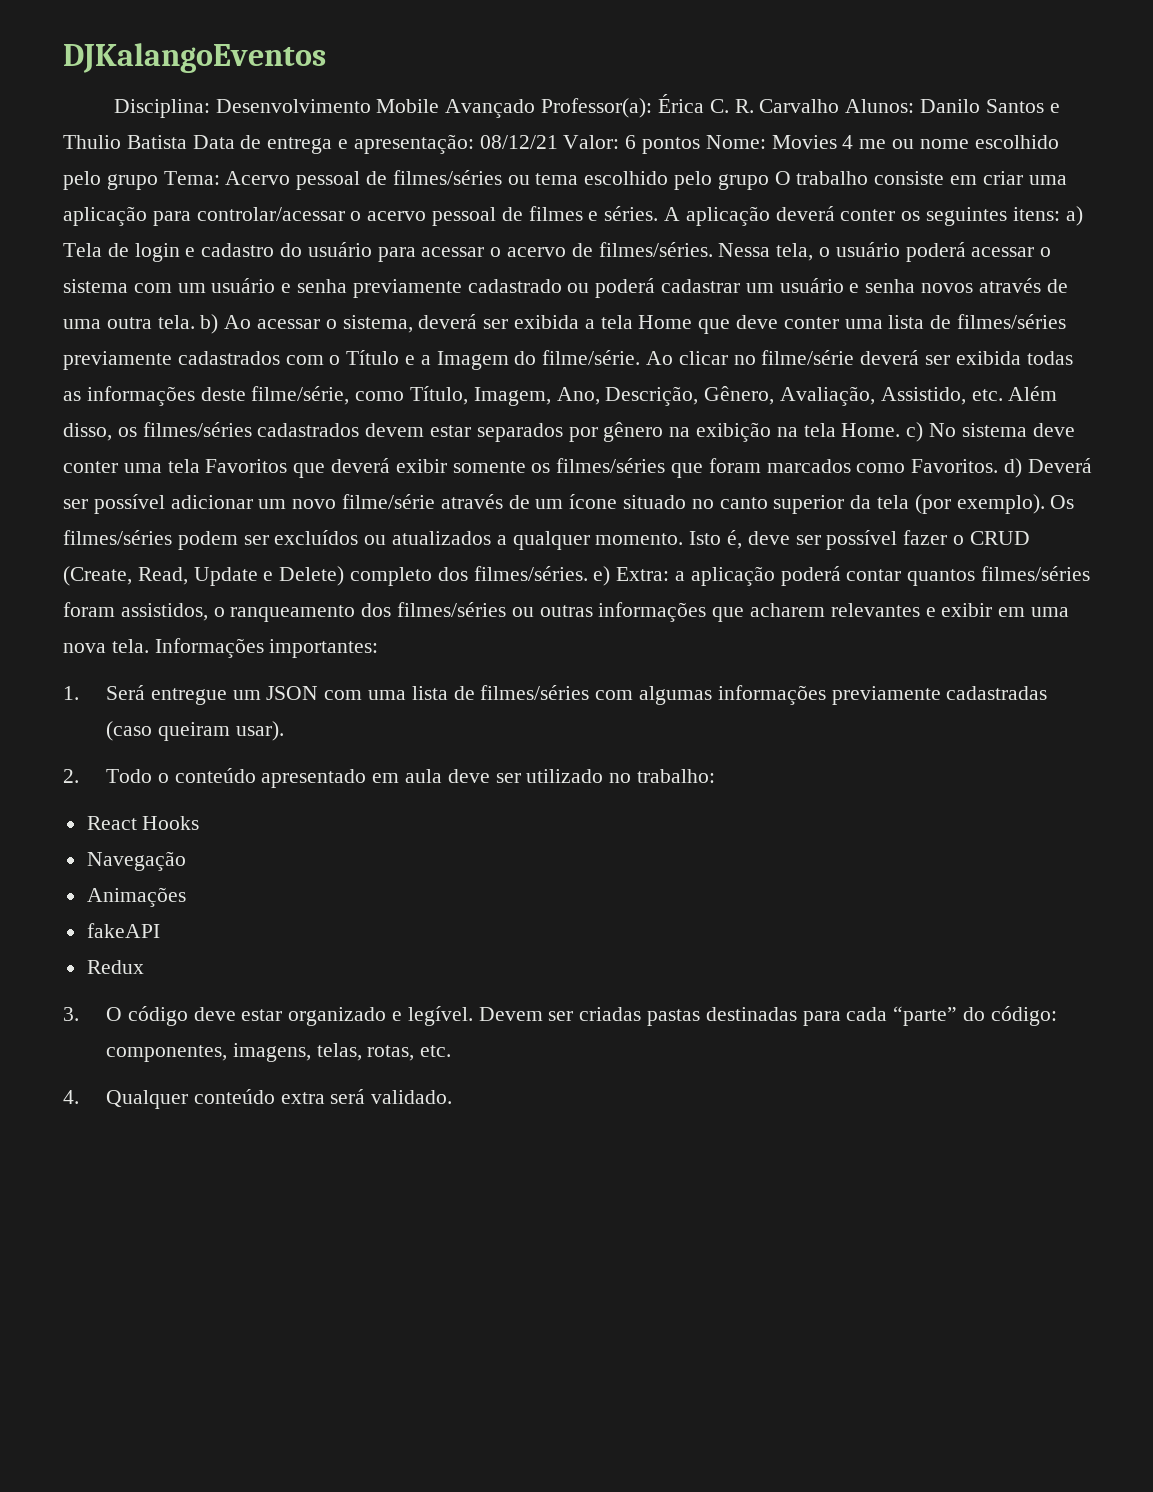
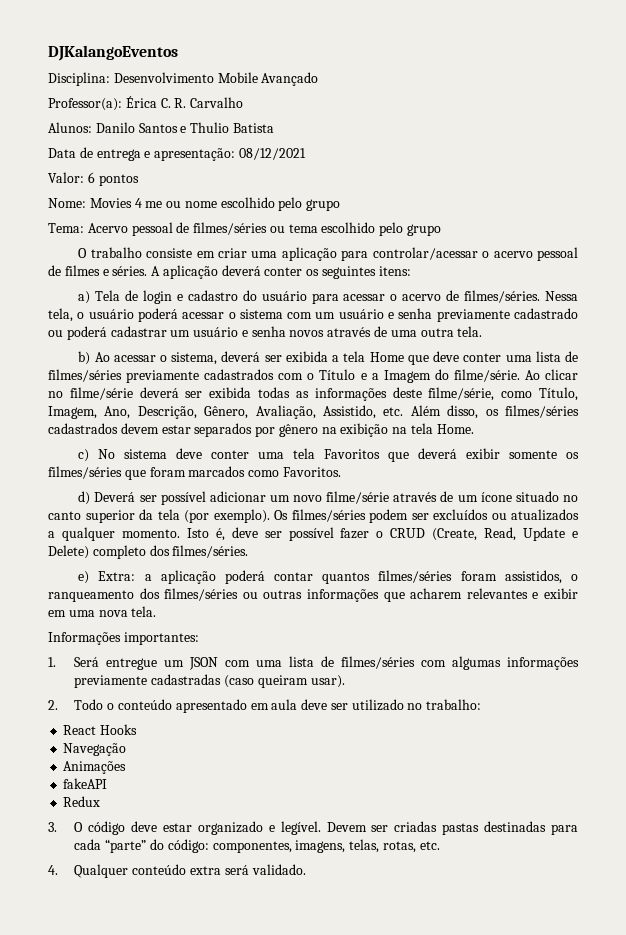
(536, 108) none -> (319, 79) //
(840, 106) none -> (244, 102) //
(187, 142) none -> (274, 128) //
[479,135,558,149] 08/12/21 -> [238,148,306,160] 08/12/2021 //
(701, 145) none -> (139, 180) //
(158, 182) none -> (341, 205) //
(769, 182) none -> (442, 230) //
(1060, 214) none -> (411, 271) //
(195, 322) none -> (483, 331) //
(901, 430) none -> (474, 429) //
(999, 466) none -> (341, 472) //
(588, 573) none -> (249, 551) //
(149, 646) none -> (157, 611) //

